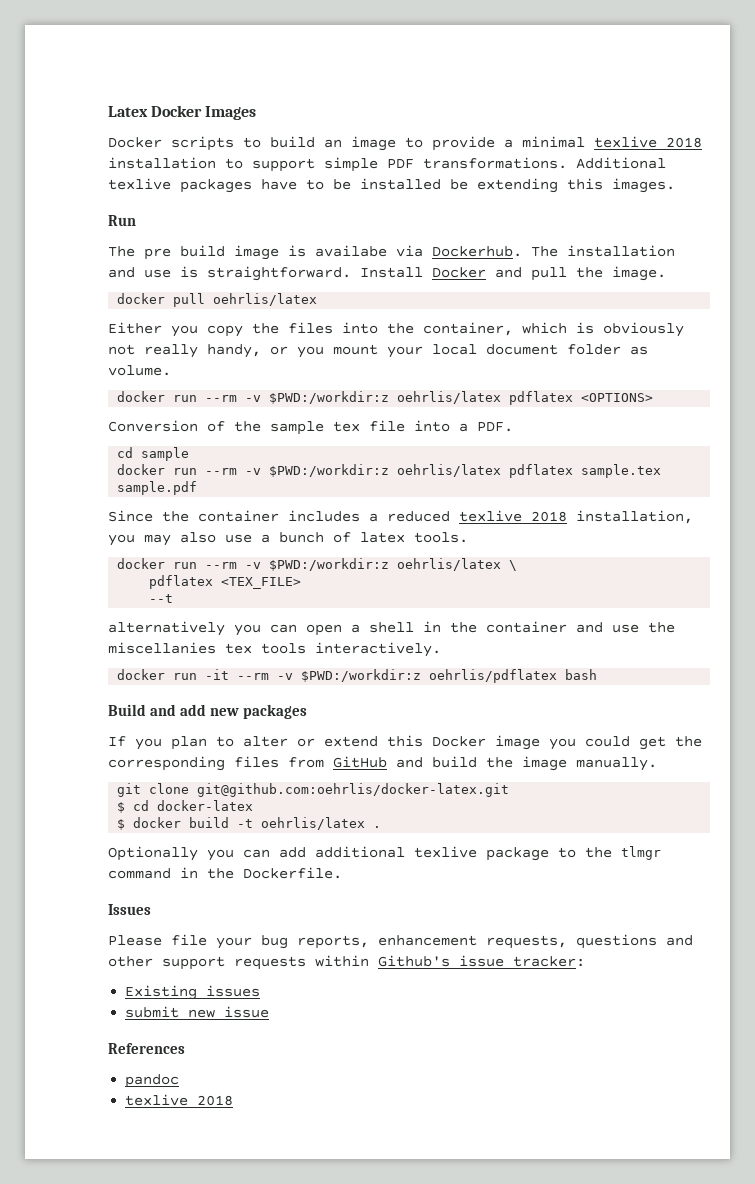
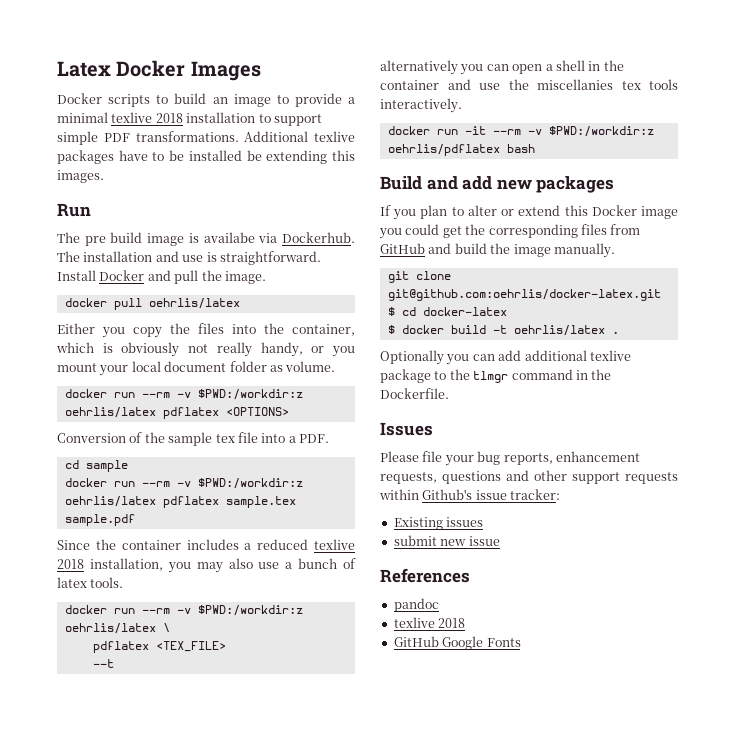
(234, 1100) none -> [393,636,521,650] // GitHub Google Fonts

